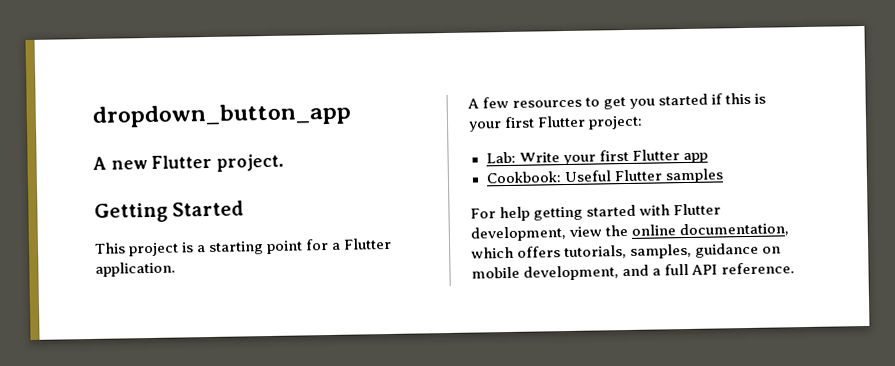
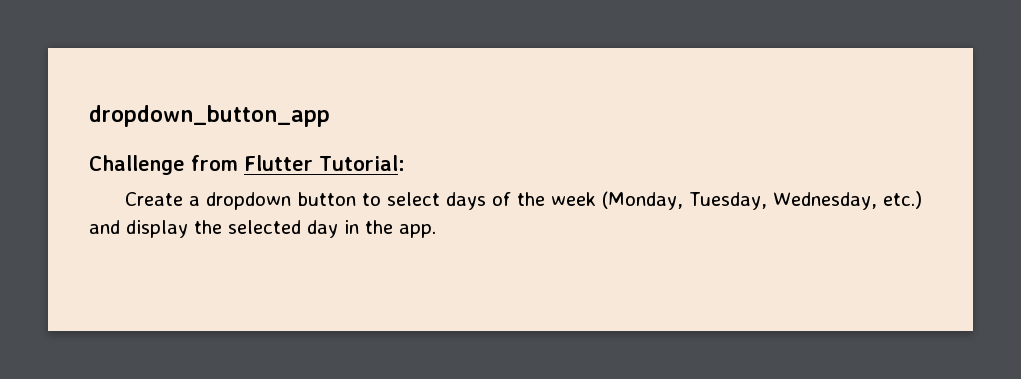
[92,153,285,172] [94,200,245,223] [94,237,393,257] [95,261,176,277] [467,92,767,110] [468,115,644,132] [485,149,708,166] [485,168,724,184] [470,203,722,222] [470,222,790,242] [471,242,782,260] [471,262,796,281] A new Flutter project. // Getting Started // This project is a starting point for a Flutter application. // A few resources to get you started if this is your first Flutter project: // Lab: Write your first Flutter app // Cookbook: Useful Flutter samples // For help getting started with Flutter development, view the online documentation, which offers tutorials, samples, guidance on mobile development, and a full API reference. -> [89,155,405,175] [124,191,923,210] [89,220,436,238] Challenge from Flutter Tutorial: // Create a dropdown button to select days of the week (Monday, Tuesday, Wednesday, etc.) and display the selected day in the app.

